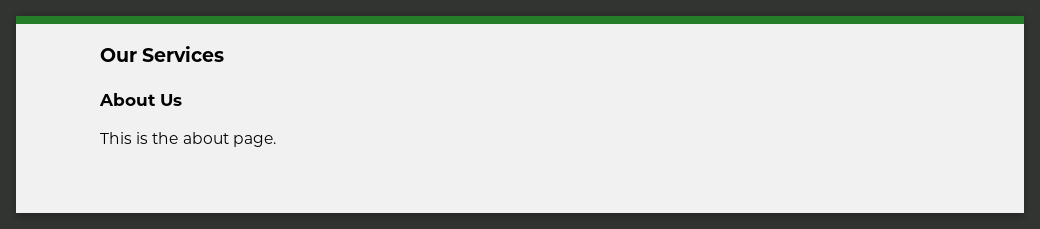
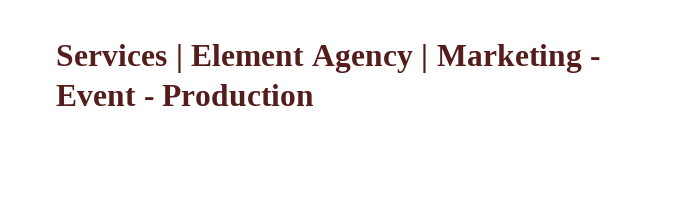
[100,48,137,62] Our -> (56, 55) none
[99,93,182,106] [100,132,276,147] // About Us // This is the about page. -> [175,44,601,73] [56,84,315,106] | Element Agency | Marketing - Event - Production

